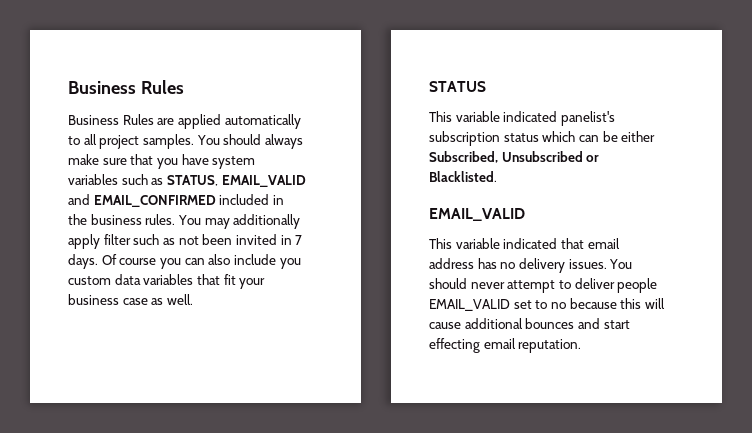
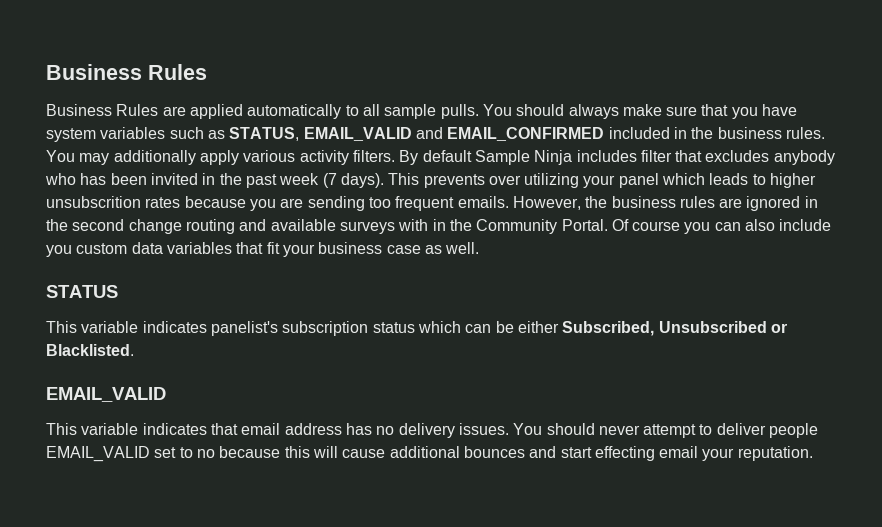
[99,134,194,149] project samples. -> [384,104,479,119] sample pulls.
[103,234,303,245] [68,254,98,269] filter such as not been invited in 7 days. -> [243,150,835,165] [45,173,817,188] [46,196,818,211] [46,219,608,234] various activity filters. By default Sample Ninja includes filter that excludes anybody who has been invited in the past week (7 days). This prevents over utilizing your panel which leads to higher unsubscrition rates because you are sending too frequent emails. However, the business rules are ignored in the second change routing and available surveys with in the Community Portal.
[503,111,558,122] indicated -> [142,321,207,333] indicates
[503,238,558,249] indicated -> [142,423,207,435] indicates
(516, 343) none -> [702,448,735,461] your

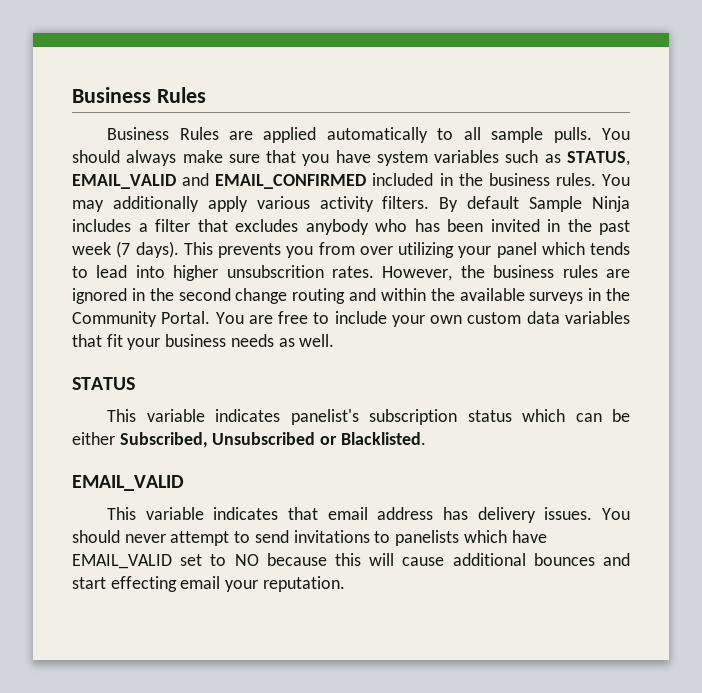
(637, 156) none -> [138,223,148,232] a
(485, 181) none -> [286,242,355,258] you from
[709,173,817,188] [46,196,509,211] leads to higher unsubscrition rates because you are sending too frequent emails. -> [590,242,630,255] [72,265,374,281] tends to lead into higher unsubscrition rates.
(267, 225) none -> [380,288,455,301] within the
[398,219,429,231] with -> (584, 298) none
[611,219,832,234] [46,245,72,257] Of course you can also include you -> [215,311,463,327] You are free to include your own
[386,245,421,254] case -> [230,334,274,347] needs
[376,426,395,435] no -> (469, 513) none
[716,423,819,438] deliver people -> [254,530,547,546] send invitations to panelists which have
[196,449,215,458] no -> [234,554,259,566] NO

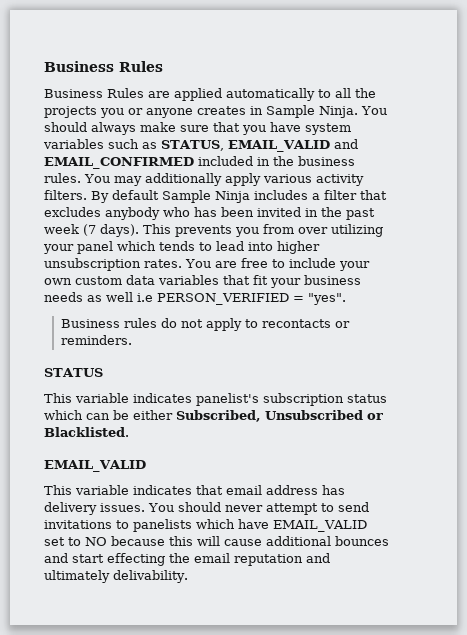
[491,127,592,143] sample pulls. -> [355,88,376,98] [44,105,358,118] the projects you or anyone creates in Sample Ninja.
[226,265,630,281] [72,288,630,304] [72,311,211,327] unsubscrition rates. However, the business rules are ignored in the second change routing and within the available surveys in the Community Portal. -> [44,258,182,271] unsubscription rates.
[299,334,335,347] well. -> [106,292,346,305] [61,318,351,331] [61,335,133,345] well i.e PERSON_VERIFIED = "yes". // Business rules do not apply to recontacts or reminders.
[180,576,345,592] email your reputation. -> [169,553,330,566] [44,570,188,583] the email reputation and ultimately delivability.

